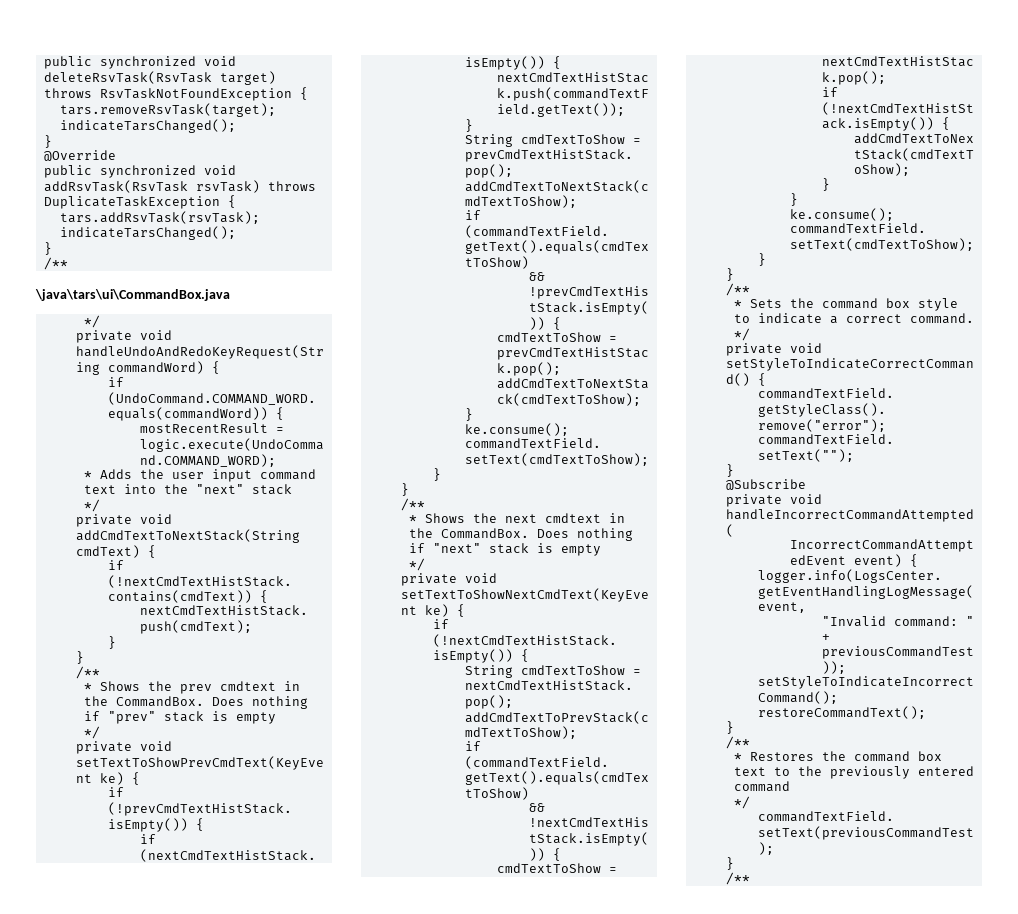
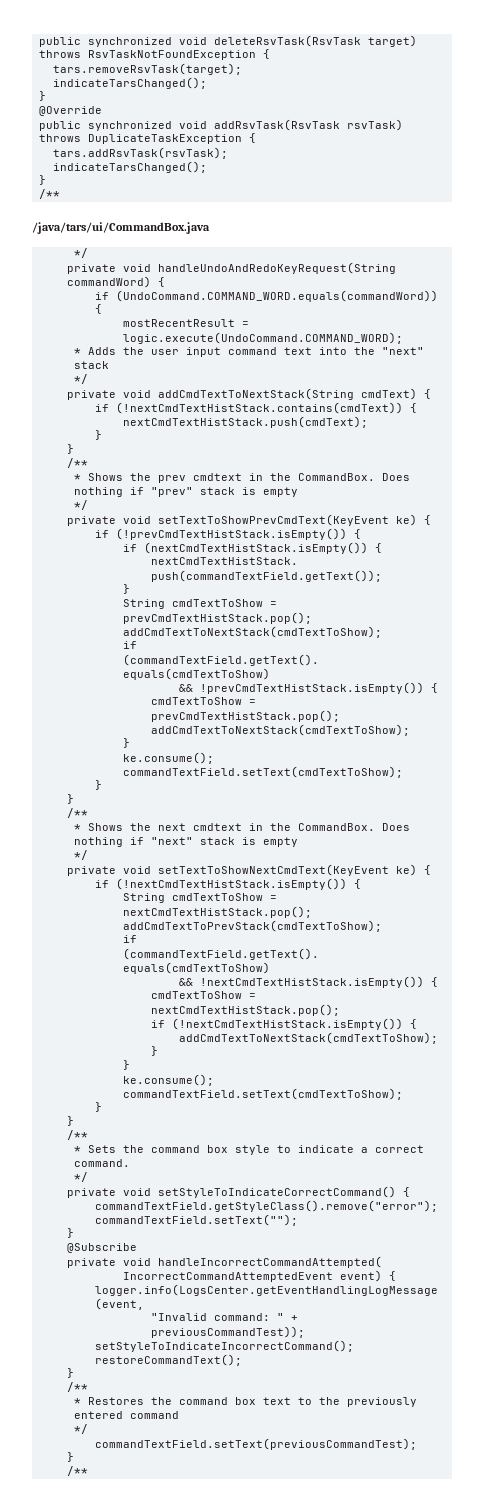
[35,289,230,301] \java\tars\ui\CommandBox.java -> [32,222,210,234] /java/tars/ui/CommandBox.java

